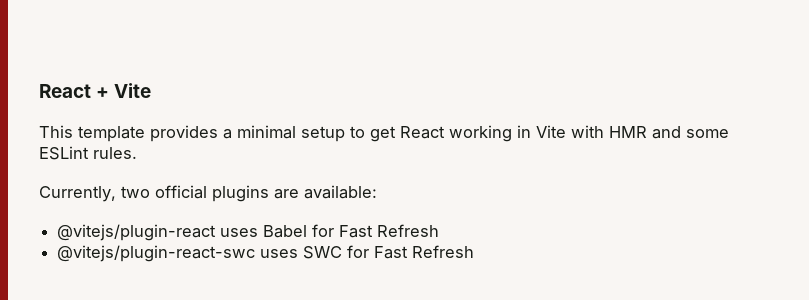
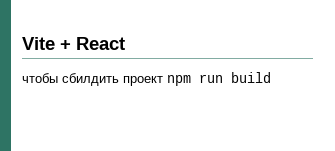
[39,83,152,98] [39,125,729,142] [39,146,137,160] [39,185,377,202] [57,224,440,241] [57,245,475,262] React + Vite // This template provides a minimal setup to get React working in Vite with HMR and some ESLint rules. // Currently, two official plugins are available: // @vitejs/plugin-react uses Babel for Fast Refresh // @vitejs/plugin-react-swc uses SWC for Fast Refresh -> [22,37,125,50] [22,72,271,86] Vite + React // чтобы сбилдить проект npm run build

